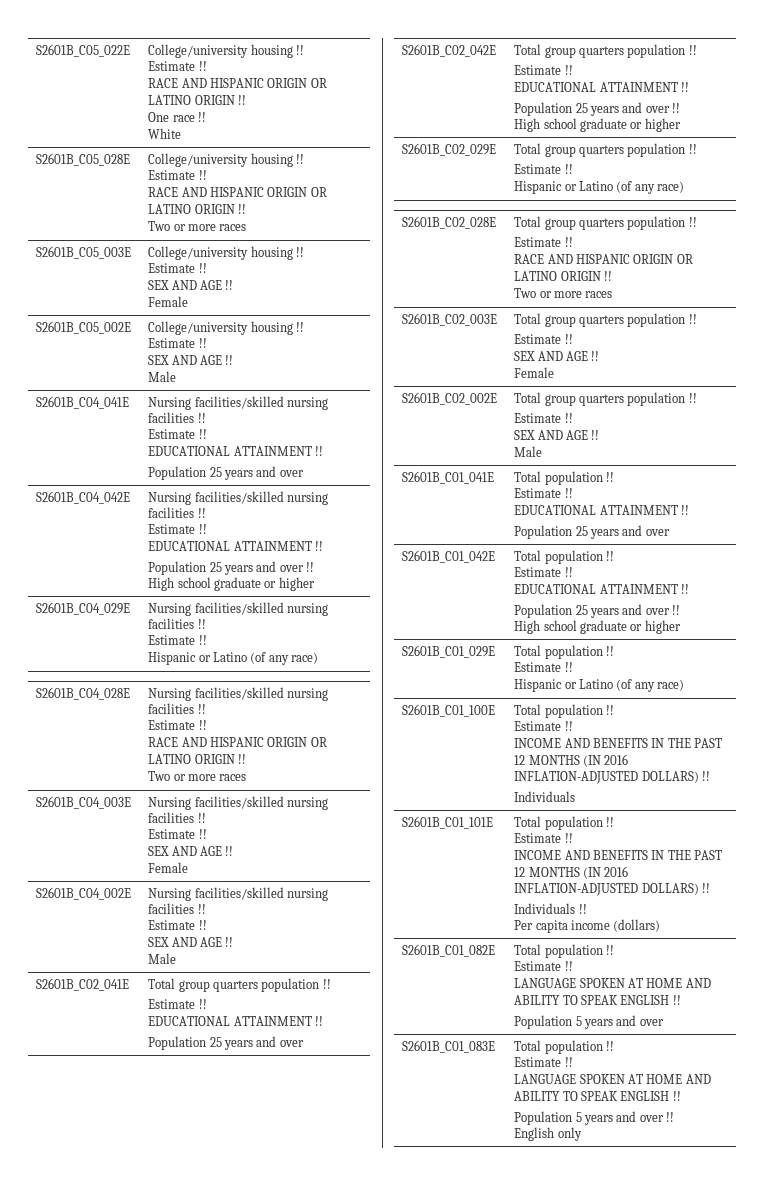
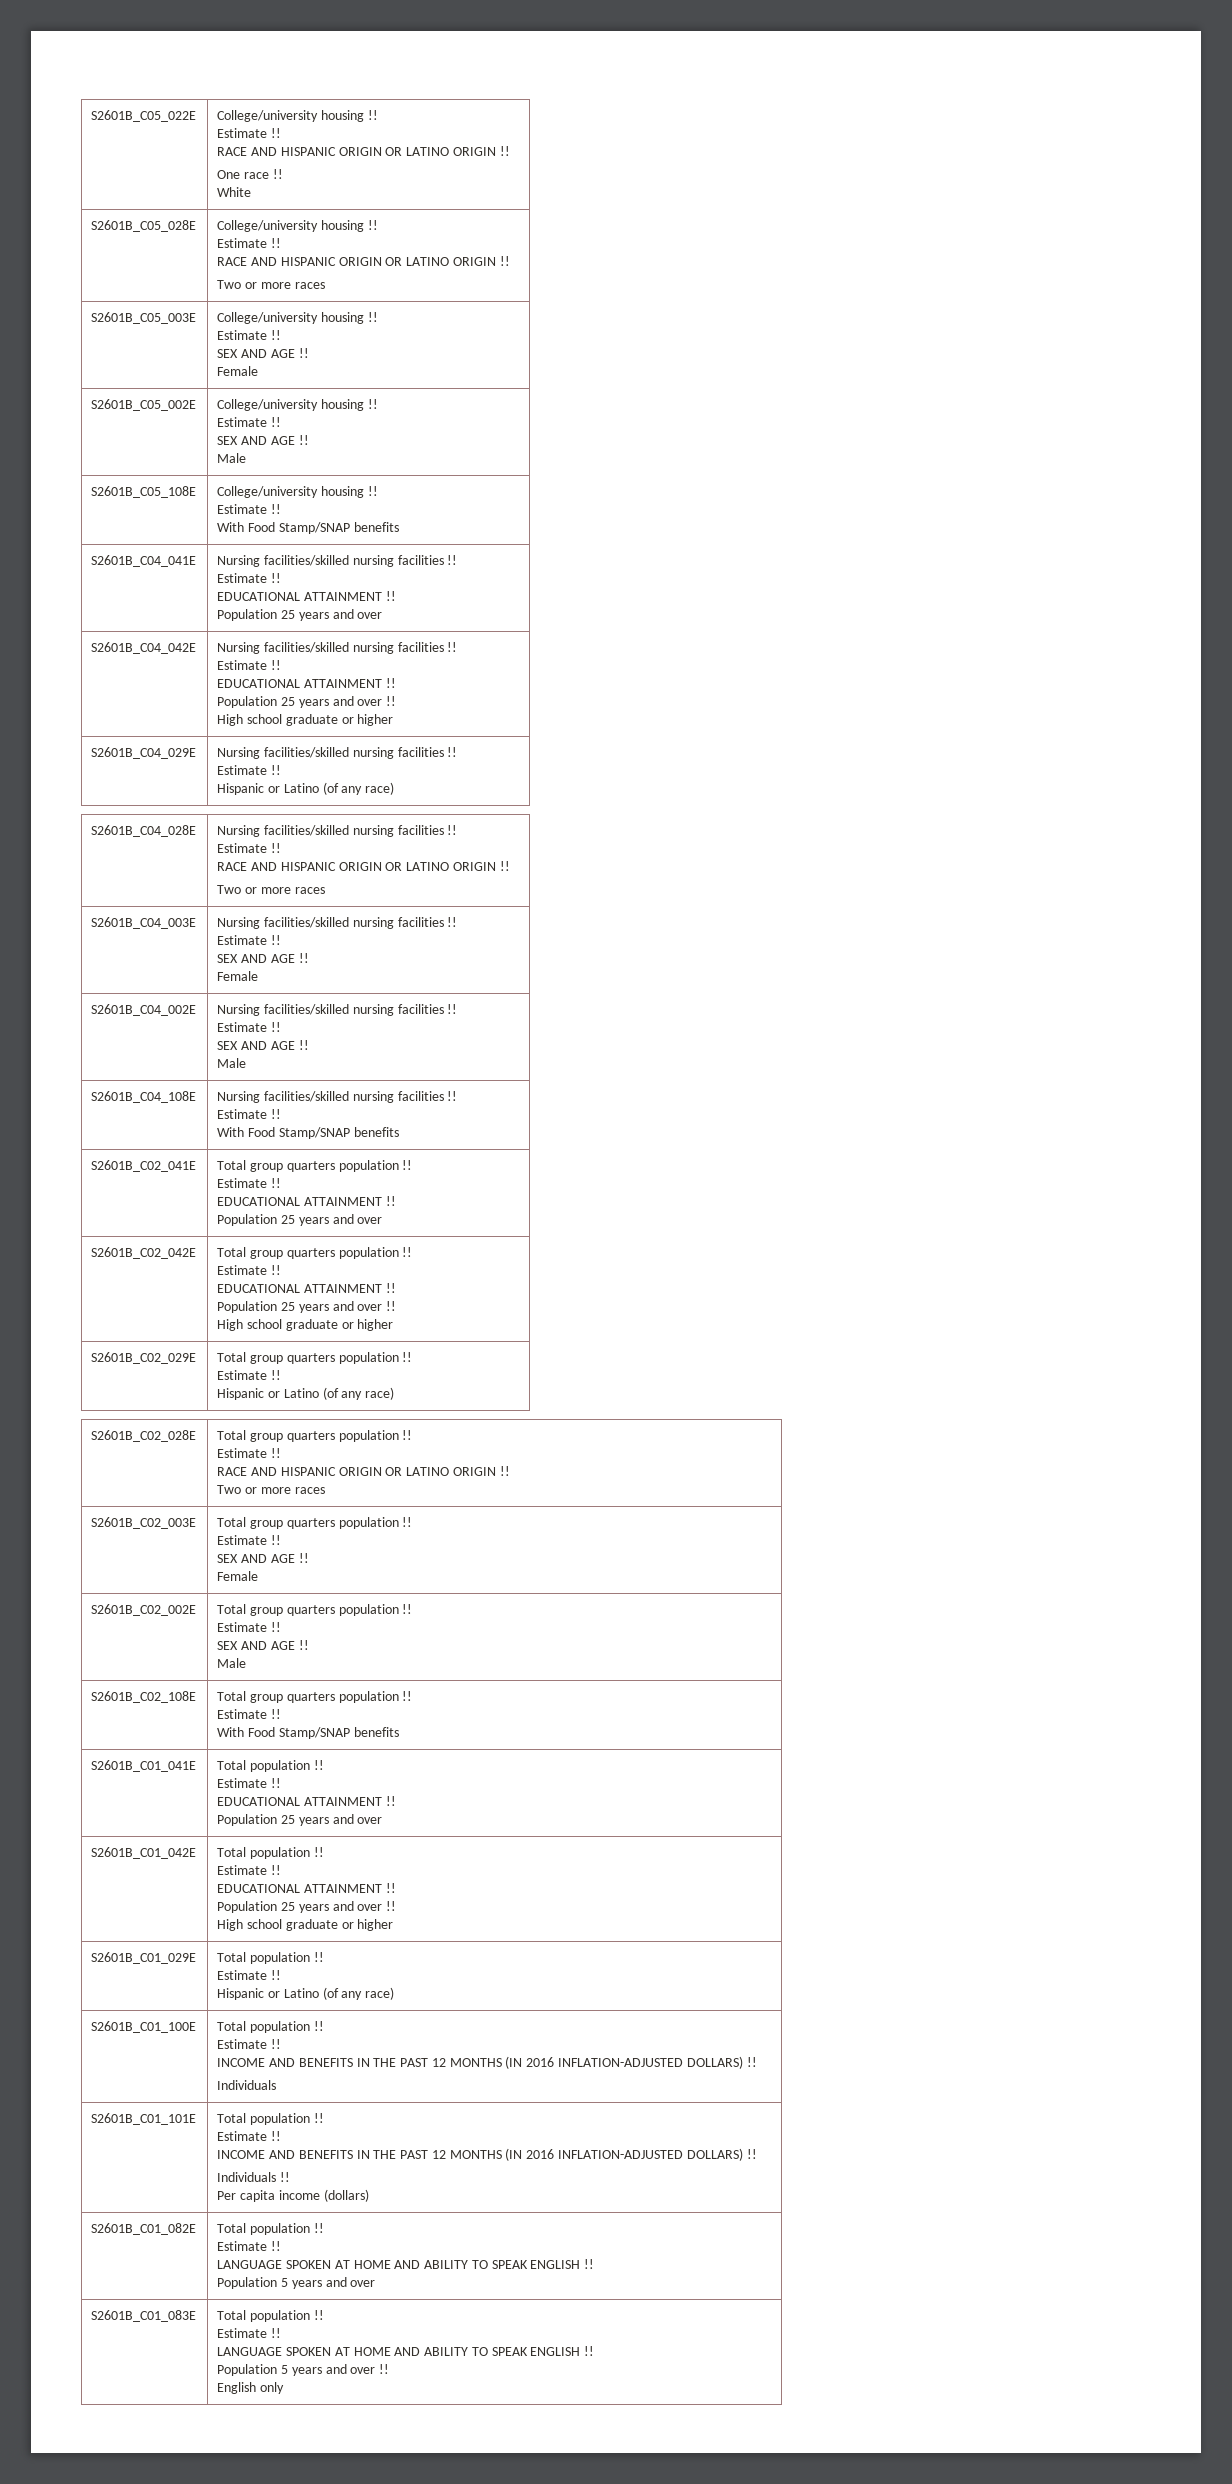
(177, 376) none -> [91,486,197,498] [217,486,378,498] [217,504,282,514] [217,522,399,534] // S2601B_C05_108E | College/university housing !! // Estimate !! // With Food Stamp/SNAP benefits
(177, 958) none -> [91,1091,197,1103] [217,1091,458,1103] [217,1109,282,1119] [217,1127,399,1139] // S2601B_C04_108E | Nursing facilities/skilled nursing facilities !! // Estimate !! // With Food Stamp/SNAP benefits
(543, 451) none -> [91,1691,197,1703] [217,1691,413,1703] [217,1709,282,1719] [217,1727,399,1739] // S2601B_C02_108E | Total group quarters population !! // Estimate !! // With Food Stamp/SNAP benefits

